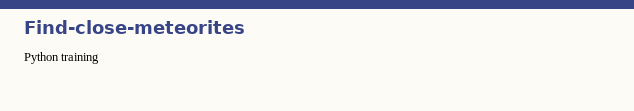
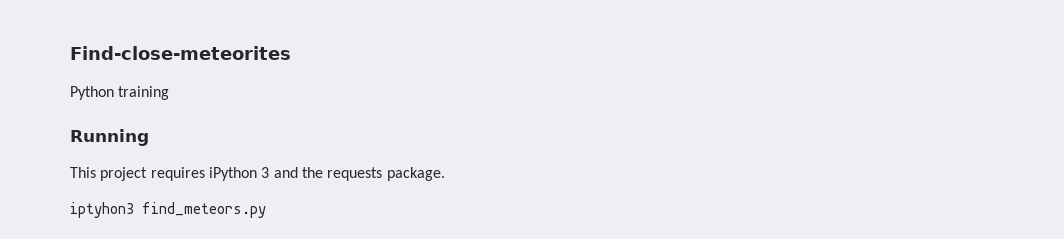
(100, 58) none -> [70,129,149,146] [70,167,445,181] [70,202,266,218] // Running // This project requires iPython 3 and the requests package. // iptyhon3 find_meteors.py

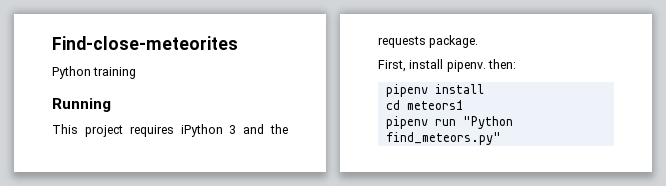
[70,202,266,218] iptyhon3 find_meteors.py -> [378,59,517,72] [385,84,484,97] [385,100,463,110] [385,116,513,129] [385,132,501,145] First, install pipenv. then: // pipenv install // cd meteors1 // pipenv run "Python find_meteors.py"

